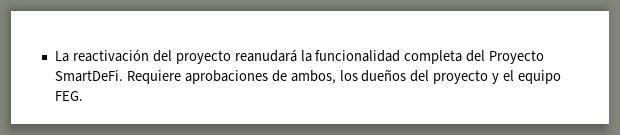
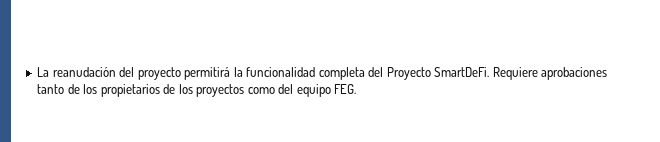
[72,49,297,64] reactivación del proyecto reanudará -> [52,67,231,80] reanudación del proyecto permitirá
[271,69,515,84] de ambos, los dueños del proyecto y el -> [37,84,294,97] tanto de los propietarios de los proyectos como del

